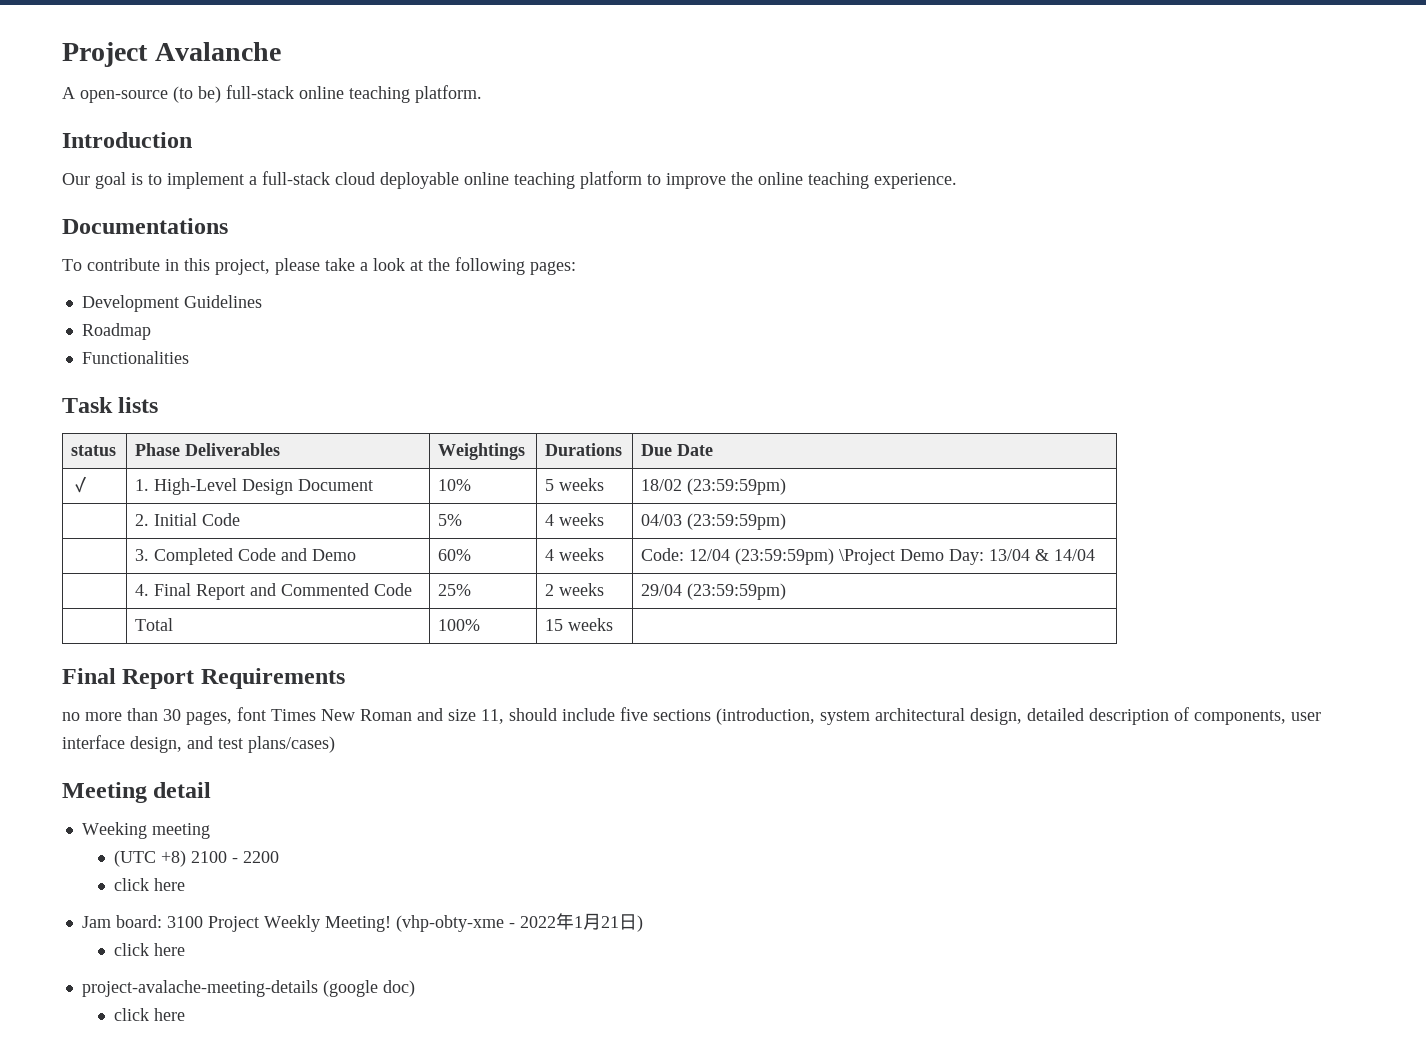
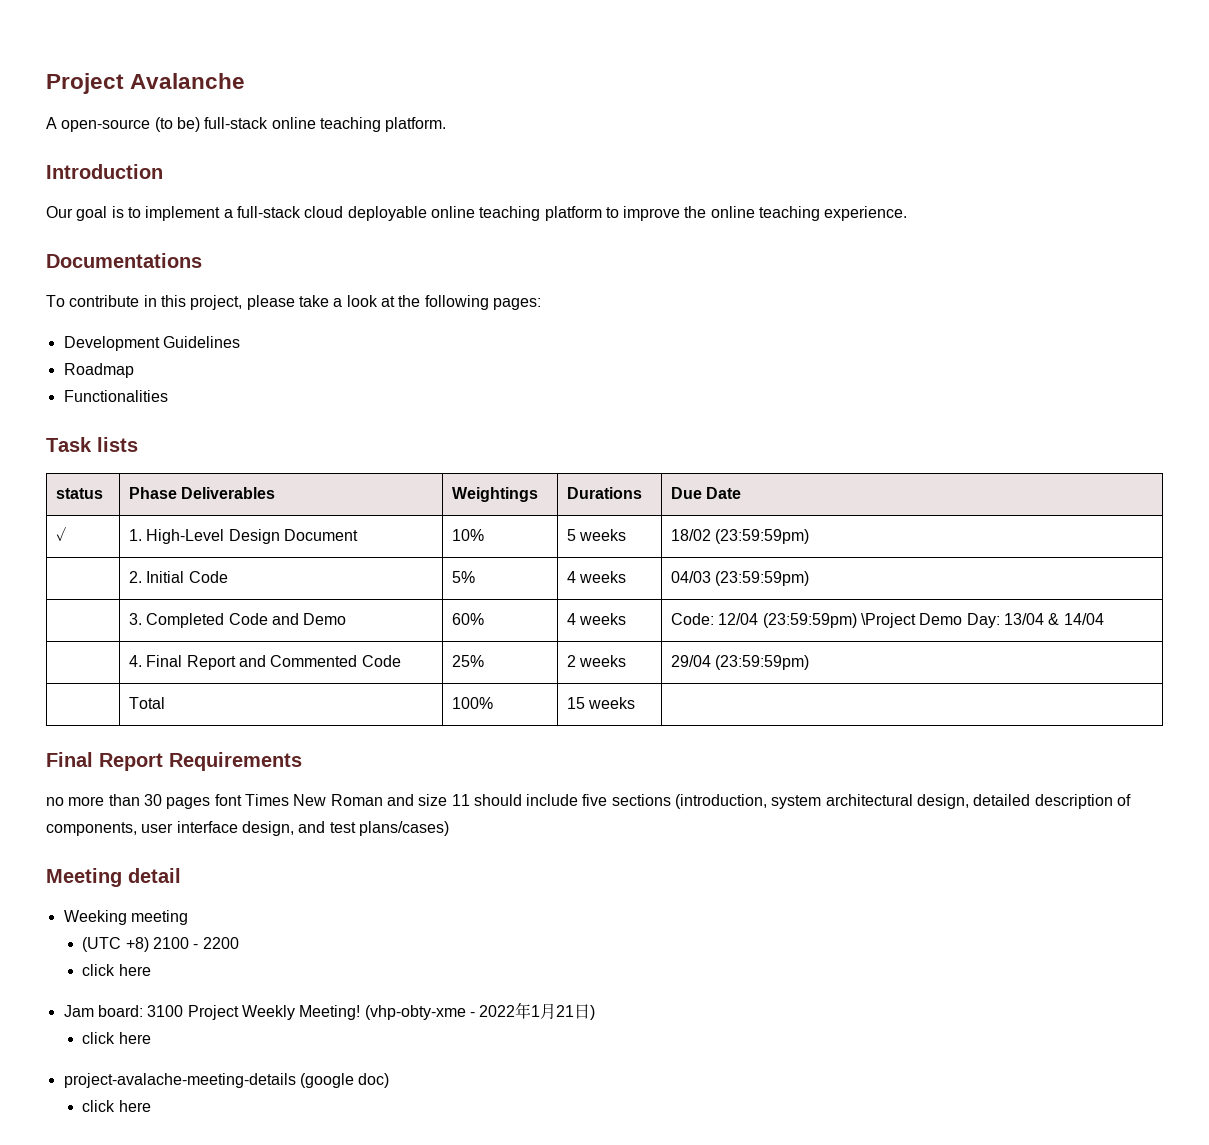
[186,711,232,725] pages, -> [166,797,211,809] pages
[481,709,504,724] 11, -> [451,794,470,806] 11

